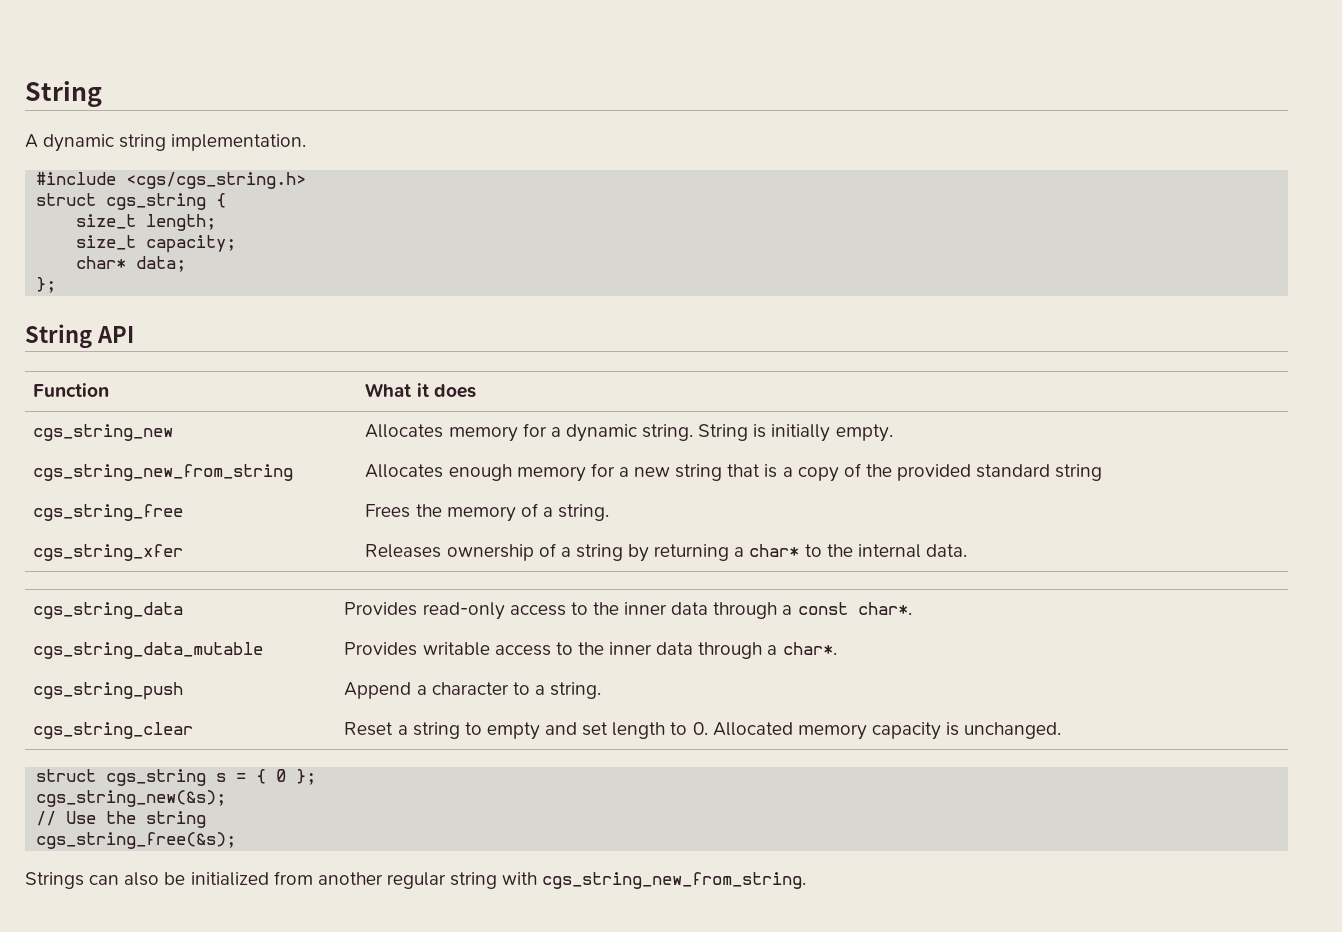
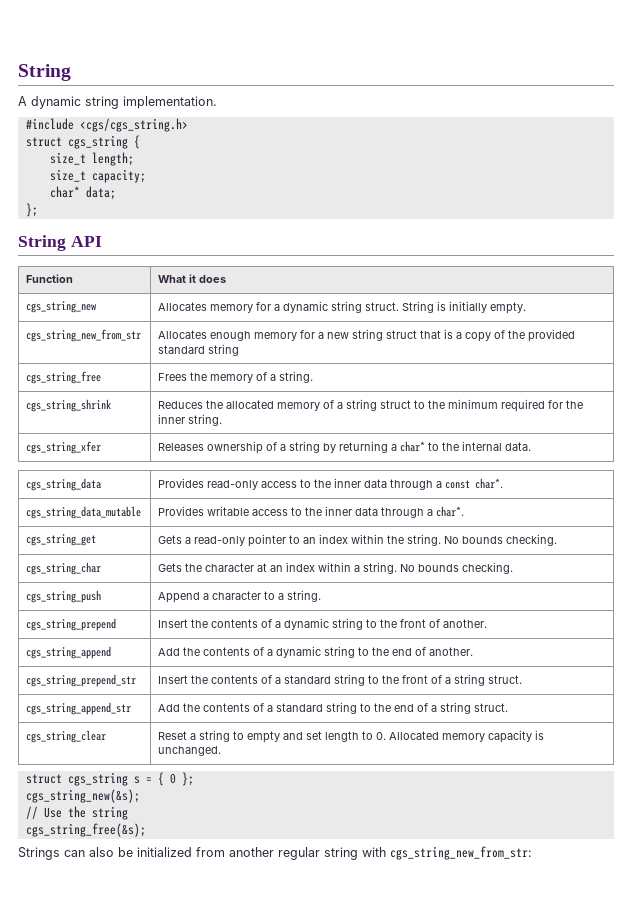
[642,424,694,441] string. -> [331,301,400,313] string struct.
[33,464,294,481] cgs_string_new_from_string -> [26,329,142,342] cgs_string_new_from_str
(723, 472) none -> [386,330,418,339] struct
(610, 512) none -> [26,399,112,412] [158,399,584,412] [158,414,223,426] // cgs_string_shrink | Reduces the allocated memory of a string struct to the minimum required for the inner string.
(837, 648) none -> [26,534,97,546] [158,534,558,547] [26,562,102,575] [158,562,514,574] // cgs_string_get | Gets a read-only pointer to an index within the string. No bounds checking. // cgs_string_char | Gets the character at an index within a string. No bounds checking.
(602, 690) none -> [26,618,117,631] [158,618,488,630] [26,646,112,659] [158,646,474,658] [26,674,137,687] [158,674,523,686] [26,702,132,715] [158,702,509,714] // cgs_string_prepend | Insert the contents of a dynamic string to the front of another. // cgs_string_append | Add the contents of a dynamic string to the end of another. // cgs_string_prepend_str | Insert the contents of a standard string to the front of a string struct. // cgs_string_append_str | Add the contents of a standard string to the end of a string struct.
[542,872,807,889] cgs_string_new_from_string. -> [390,846,532,860] cgs_string_new_from_str:

